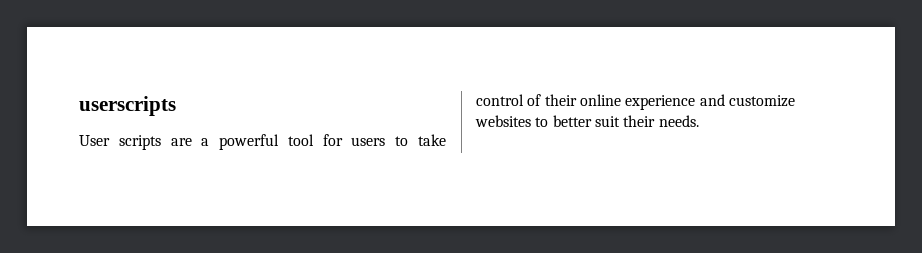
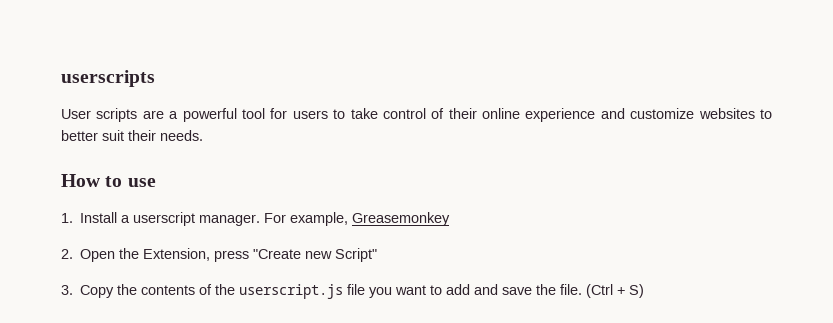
(699, 121) none -> [61,174,156,187] [61,212,451,226] [61,248,378,262] [61,284,645,299] // How to use // 1. Install a userscript manager. For example, Greasemonkey // 2. Open the Extension, press "Create new Script" // 3. Copy the contents of the userscript.js file you want to add and save the file. (Ctrl + S)

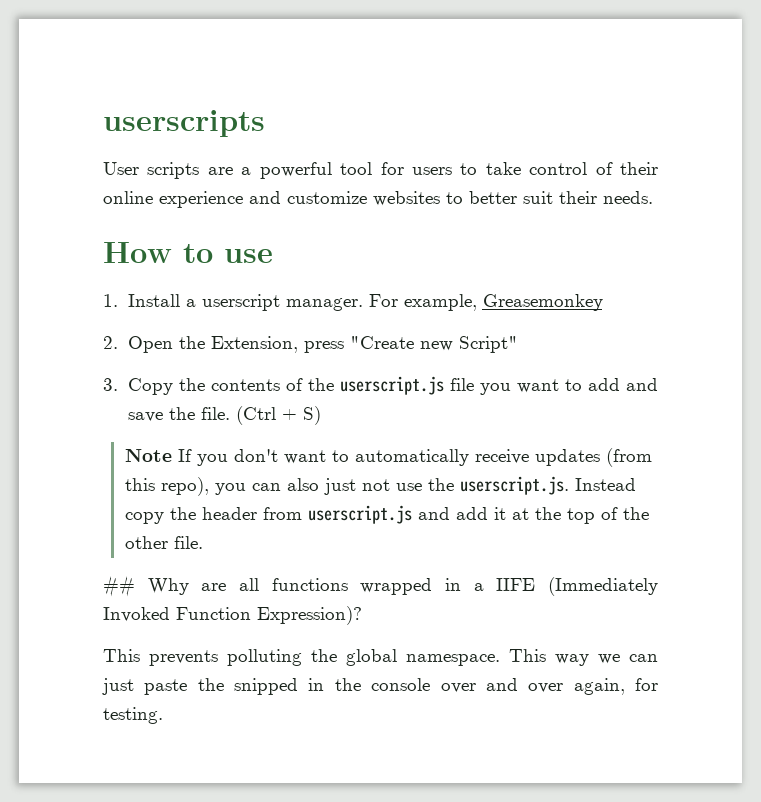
(645, 291) none -> [124,448,652,467] [124,476,636,496] [124,505,649,524] [124,536,203,549] [103,576,658,597] [103,606,362,625] [103,649,658,666] [102,678,659,695] [103,707,163,724] // Note If you don't want to automatically receive updates (from this repo), you can also just not use the userscript.js. Instead copy the header from userscript.js and add it at the top of the other file. // ## Why are all functions wrapped in a IIFE (Immediately Invoked Function Expression)? // This prevents polluting the global namespace. This way we can just paste the snipped in the console over and over again, for testing.

